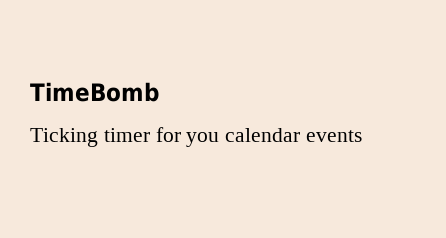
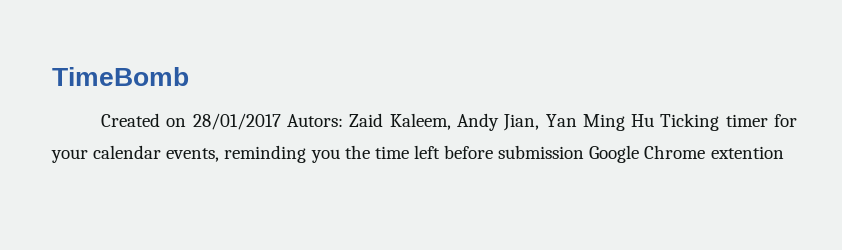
[30,127,363,147] Ticking timer for you calendar events -> [101,113,797,131] [51,145,784,163] Created on 28/01/2017 Autors: Zaid Kaleem, Andy Jian, Yan Ming Hu Ticking timer for your calendar events, reminding you the time left before submission Google Chrome extention

